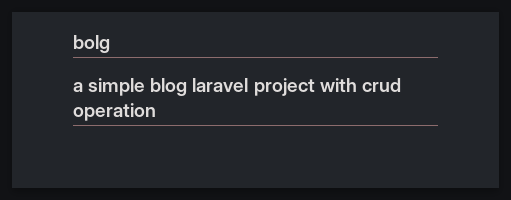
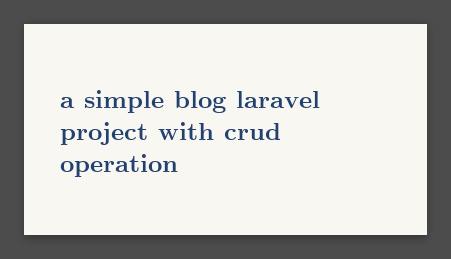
[73,35,110,53] bolg // -> (60, 102) none

